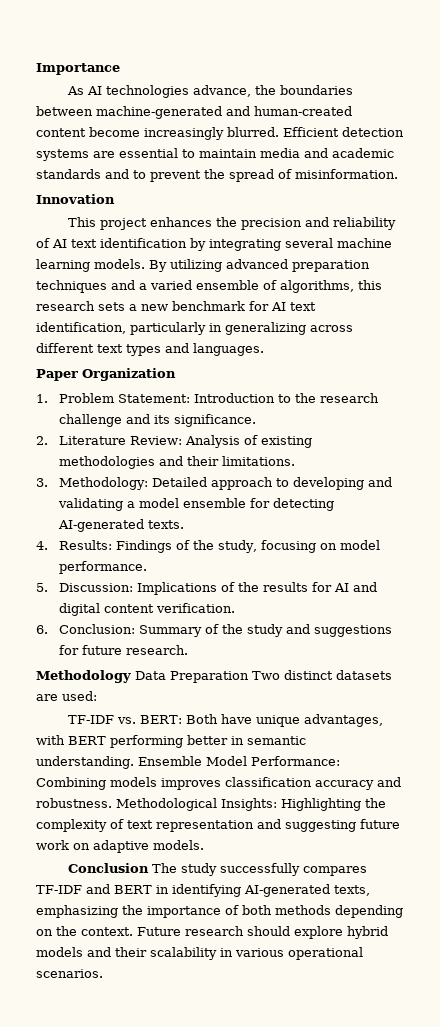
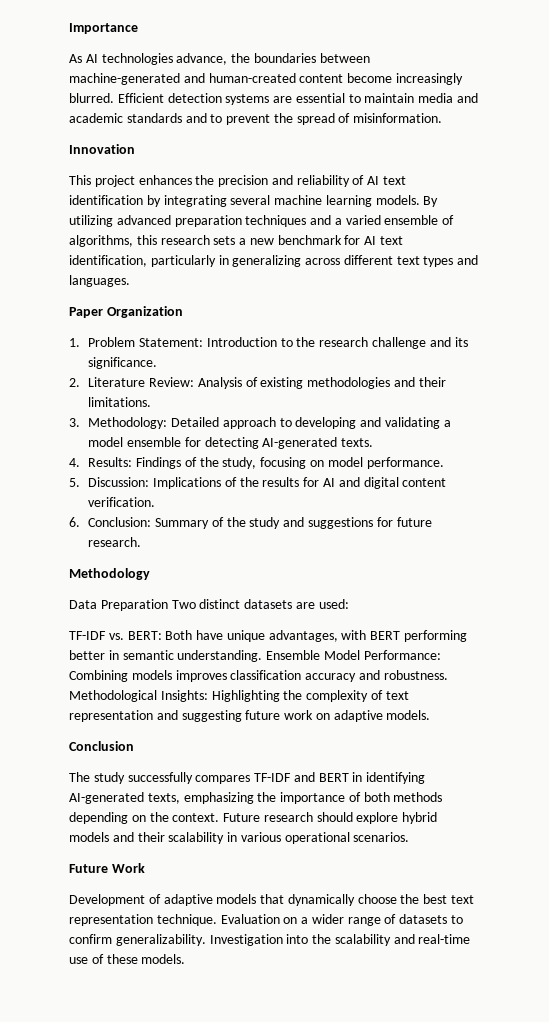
(131, 676) none -> (150, 574) //
(150, 868) none -> (134, 746) //
(103, 973) none -> [69,863,145,873] [69,894,475,906] [69,914,464,926] [69,934,471,946] [69,954,186,964] // Future Work // Development of adaptive models that dynamically choose the best text representation technique. Evaluation on a wider range of datasets to confirm generalizability. Investigation into the scalability and real-time use of these models.

